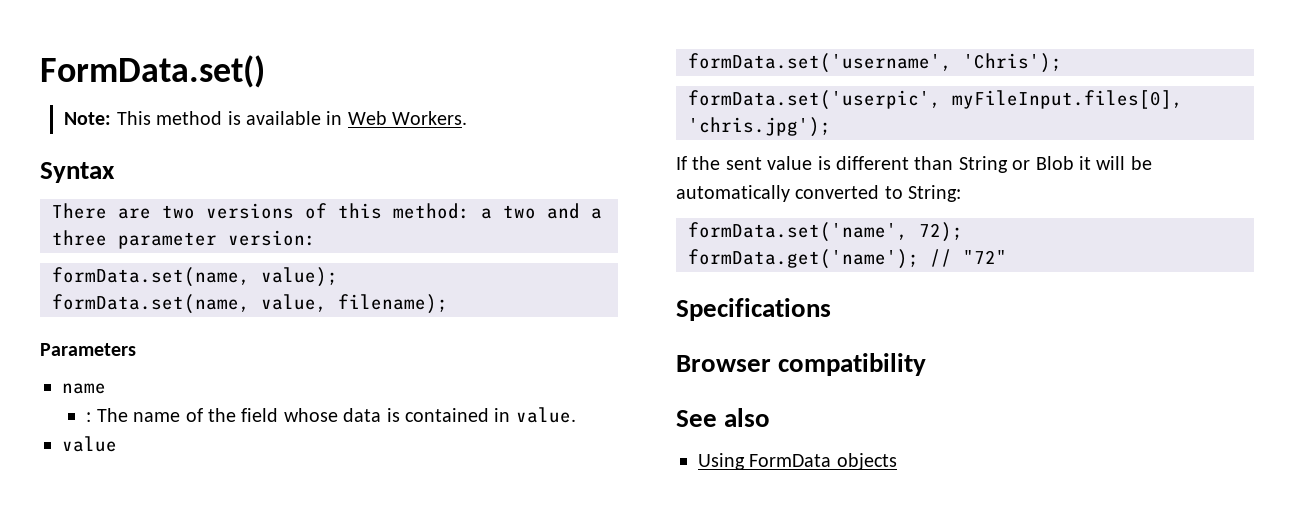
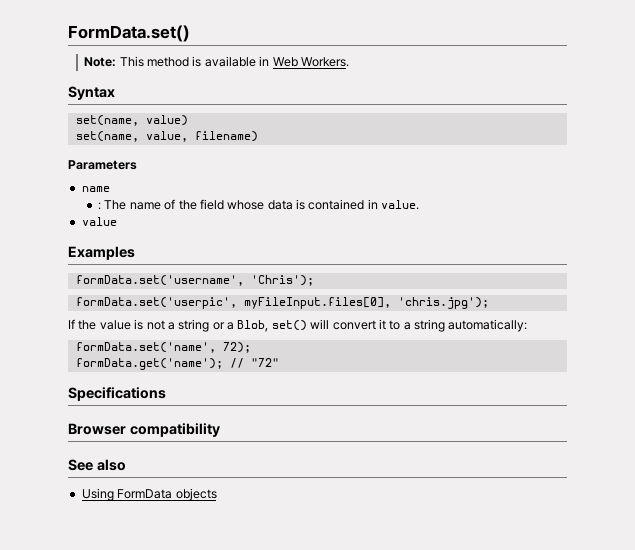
[52,203,602,219] [52,230,316,249] [52,267,338,287] [52,294,448,314] There are two versions of this method: a two and a three parameter version: // formData.set(name, value); // formData.set(name, value, filename); -> [75,115,188,126] [75,131,258,142] set(name, value) // set(name, value, filename)
(117, 444) none -> [68,246,135,260] // Examples
[725,157,762,170] sent -> (97, 325) none
[836,156,1152,173] [676,185,962,202] different than String or Blob it will be automatically converted to String: -> [146,319,528,332] not a string or a Blob, set() will convert it to a string automatically:

